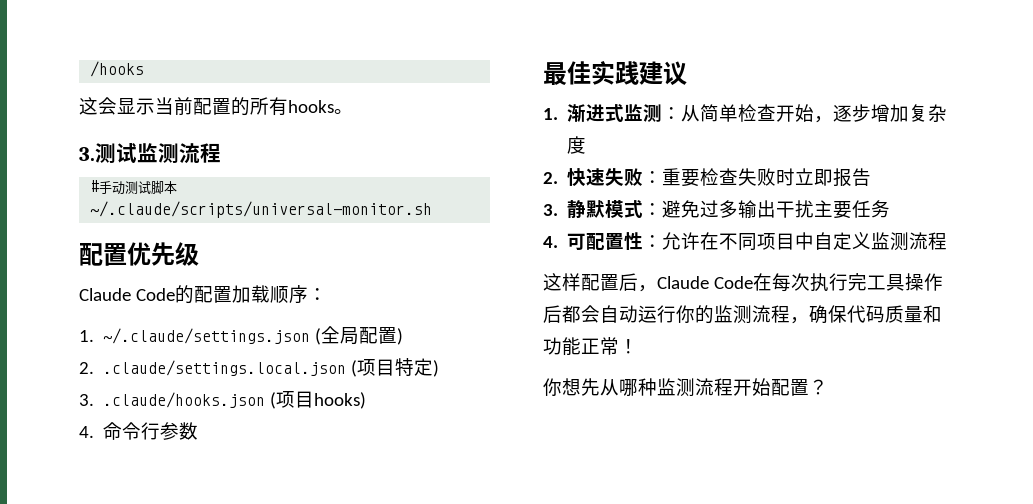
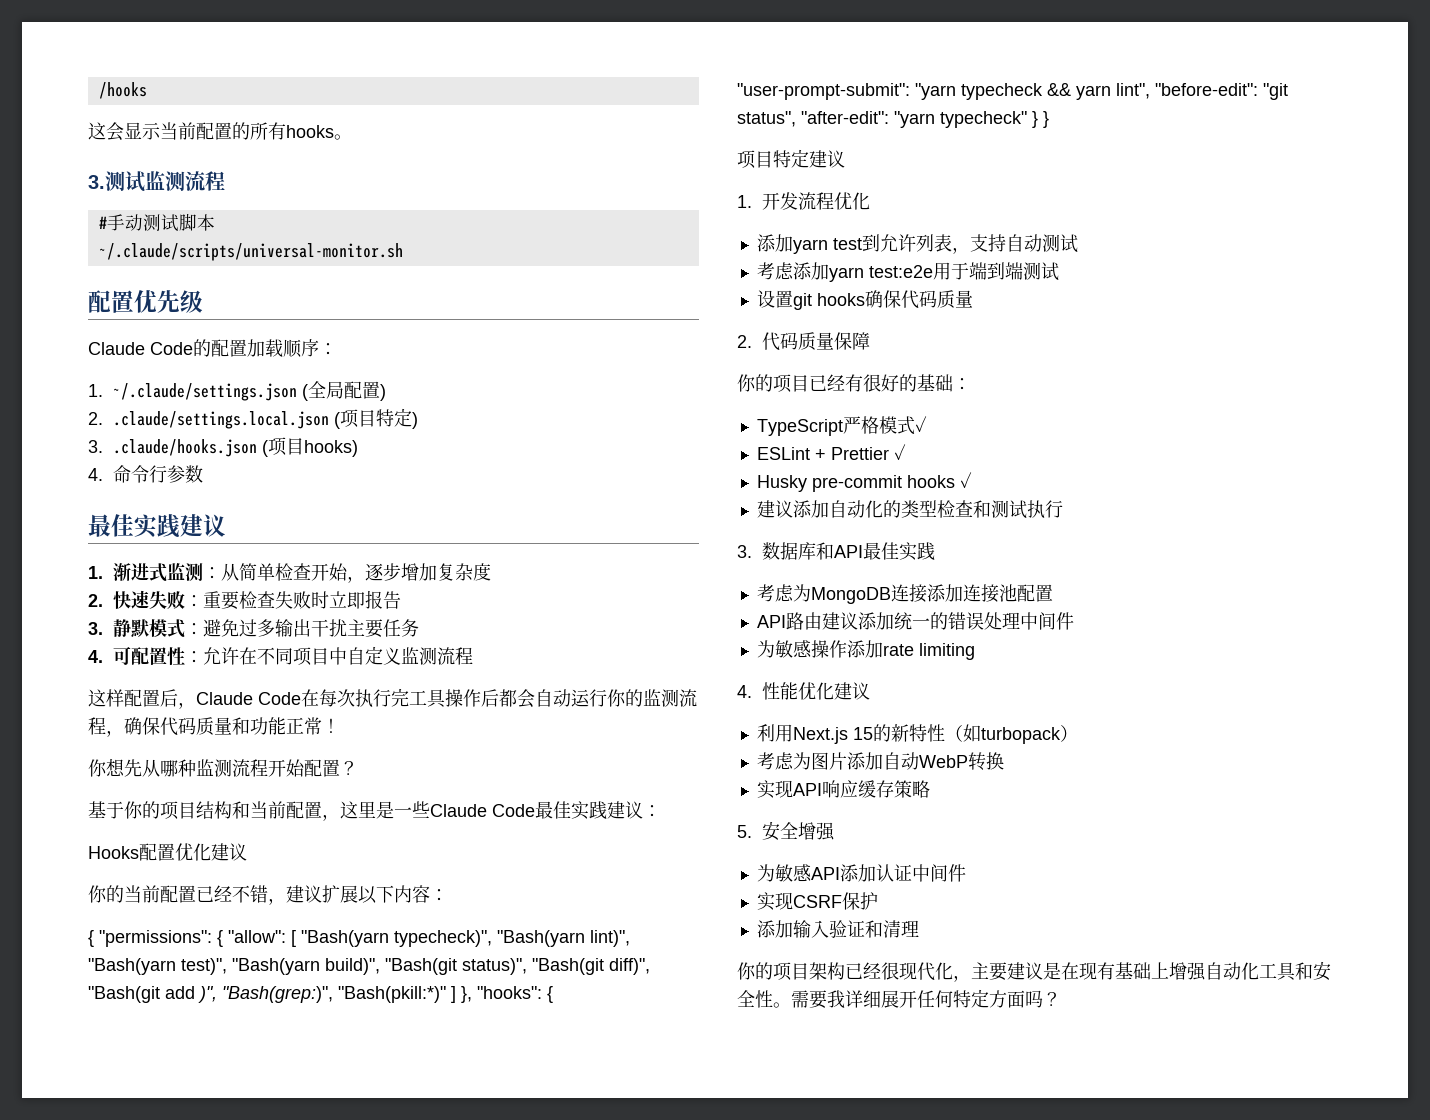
(828, 387) none -> [88,801,661,821] [88,843,247,861] [88,885,448,905] [88,930,630,947] [88,958,650,975] [88,986,553,1003] [737,83,1288,100] [737,111,1049,128] [737,149,845,169] [737,192,871,210] [756,234,1078,254] [756,262,1059,282] [756,290,973,310] [737,332,871,351] [737,374,971,393] [756,416,927,436] [756,444,906,460] [756,472,972,492] [756,500,1063,519] [737,542,936,561] [756,584,1053,604] [756,612,1074,630] [756,640,975,660] [737,682,871,700] [756,724,1078,744] [756,752,1004,771] [756,780,930,799] [737,821,836,841] [756,864,966,882] [756,892,878,911] [756,920,919,938] [737,961,1331,982] [737,989,1061,1009] // 基于你的项目结构和当前配置，这里是一些Claude Code最佳实践建议： // Hooks配置优化建议 // 你的当前配置已经不错，建议扩展以下内容： // { "permissions": { "allow": [ "Bash(yarn typecheck)", "Bash(yarn lint)", "Bash(yarn test)", "Bash(yarn build)", "Bash(git status)", "Bash(git diff)", "Bash(git add )", "Bash(grep:)", "Bash(pkill:*)" ] }, "hooks": { "user-prompt-submit": "yarn typecheck && yarn lint", "before-edit": "git status", "after-edit": "yarn typecheck" } } // 项目特定建议 // 1.开发流程优化 // 添加yarn test到允许列表，支持自动测试 // 考虑添加yarn test:e2e用于端到端测试 // 设置git hooks确保代码质量 // 2.代码质量保障 // 你的项目已经有很好的基础： // TypeScript严格模式✓ // ESLint + Prettier ✓ // Husky pre-commit hooks ✓ // 建议添加自动化的类型检查和测试执行 // 3.数据库和API最佳实践 // 考虑为MongoDB连接添加连接池配置 // API路由建议添加统一的错误处理中间件 // 为敏感操作添加rate limiting // 4.性能优化建议 // 利用Next.js 15的新特性（如turbopack） // 考虑为图片添加自动WebP转换 // 实现API响应缓存策略 // 5.安全增强 // 为敏感API添加认证中间件 // 实现CSRF保护 // 添加输入验证和清理 // 你的项目架构已经很现代化，主要建议是在现有基础上增强自动化工具和安全性。需要我详细展开任何特定方面吗？

